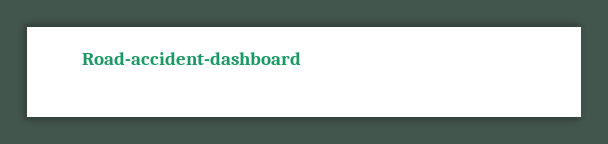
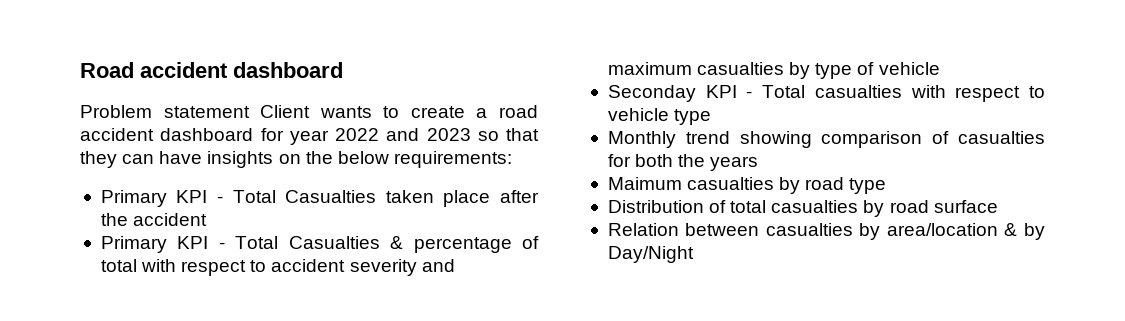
[82,52,301,65] Road-accident-dashboard -> [80,62,343,78] [80,105,538,118] [80,128,539,145] [80,151,512,168] [100,190,539,207] [100,213,208,226] [100,236,539,253] [100,259,455,276] [607,62,940,79] [607,85,1045,102] [607,108,712,125] [607,131,1045,148] [607,154,759,171] [607,177,887,194] [607,200,998,217] [607,223,1045,240] [607,246,694,263] Road accident dashboard // Problem statement Client wants to create a road accident dashboard for year 2022 and 2023 so that they can have insights on the below requirements: // Primary KPI - Total Casualties taken place after the accident // Primary KPI - Total Casualties & percentage of total with respect to accident severity and maximum casualties by type of vehicle // Seconday KPI - Total casualties with respect to vehicle type // Monthly trend showing comparison of casualties for both the years // Maimum casualties by road type // Distribution of total casualties by road surface // Relation between casualties by area/location & by Day/Night

